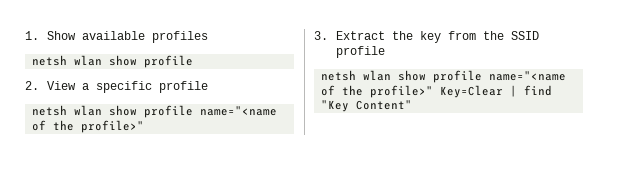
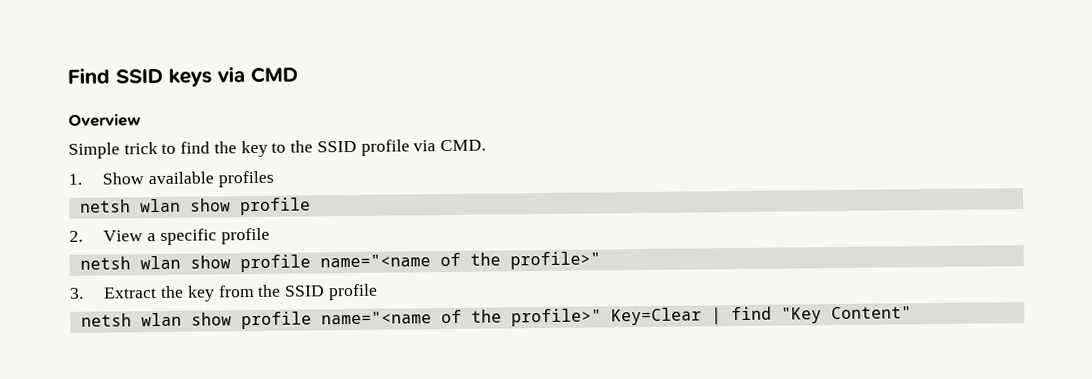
(25, 35) none -> [67,66,298,87] [68,113,141,127] [68,139,486,159] Find SSID keys via CMD // Overview // Simple trick to find the key to the SSID profile via CMD. //

